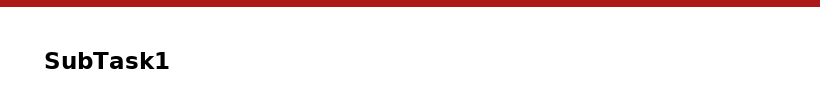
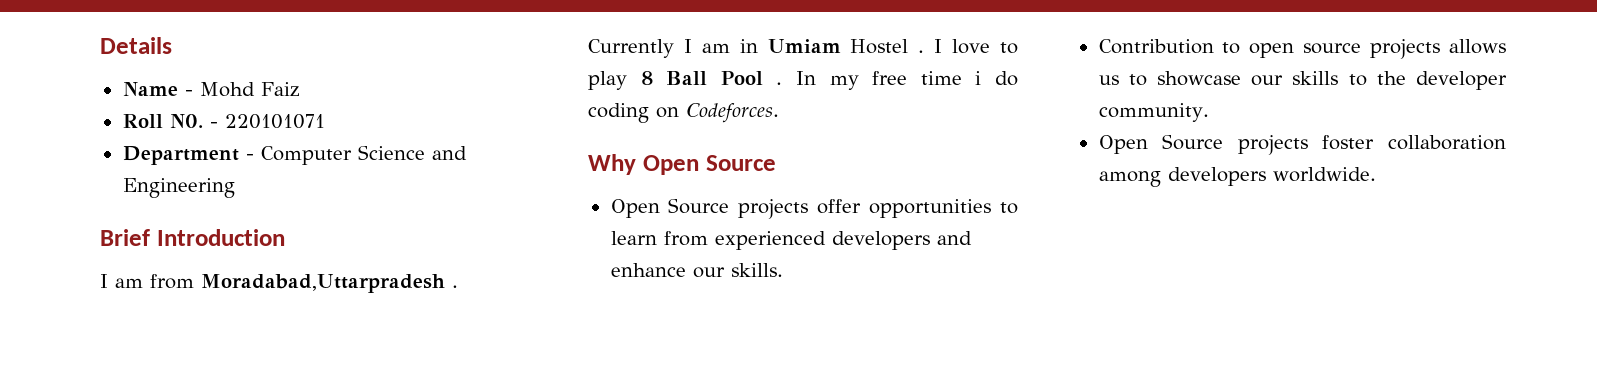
[44,52,170,69] SubTask1 -> [100,37,172,54] [122,82,299,97] [122,114,325,129] [122,145,467,165] [122,178,235,198] [100,229,285,246] [100,274,458,293] [588,39,1019,58] [588,71,1018,90] [588,103,779,123] [588,154,776,175] [610,198,1018,219] [610,231,972,250] [610,263,783,278] [1098,39,1506,59] [1098,71,1507,90] [1098,103,1209,122] [1098,134,1506,155] [1098,167,1376,187] Details // Name - Mohd Faiz // Roll N0. - 220101071 // Department - Computer Science and Engineering // Brief Introduction // I am from Moradabad,Uttarpradesh . Currently I am in Umiam Hostel . I love to play 8 Ball Pool . In my free time i do coding on Codeforces. // Why Open Source // Open Source projects offer opportunities to learn from experienced developers and enhance our skills. // Contribution to open source projects allows us to showcase our skills to the developer community. // Open Source projects foster collaboration among developers worldwide.

